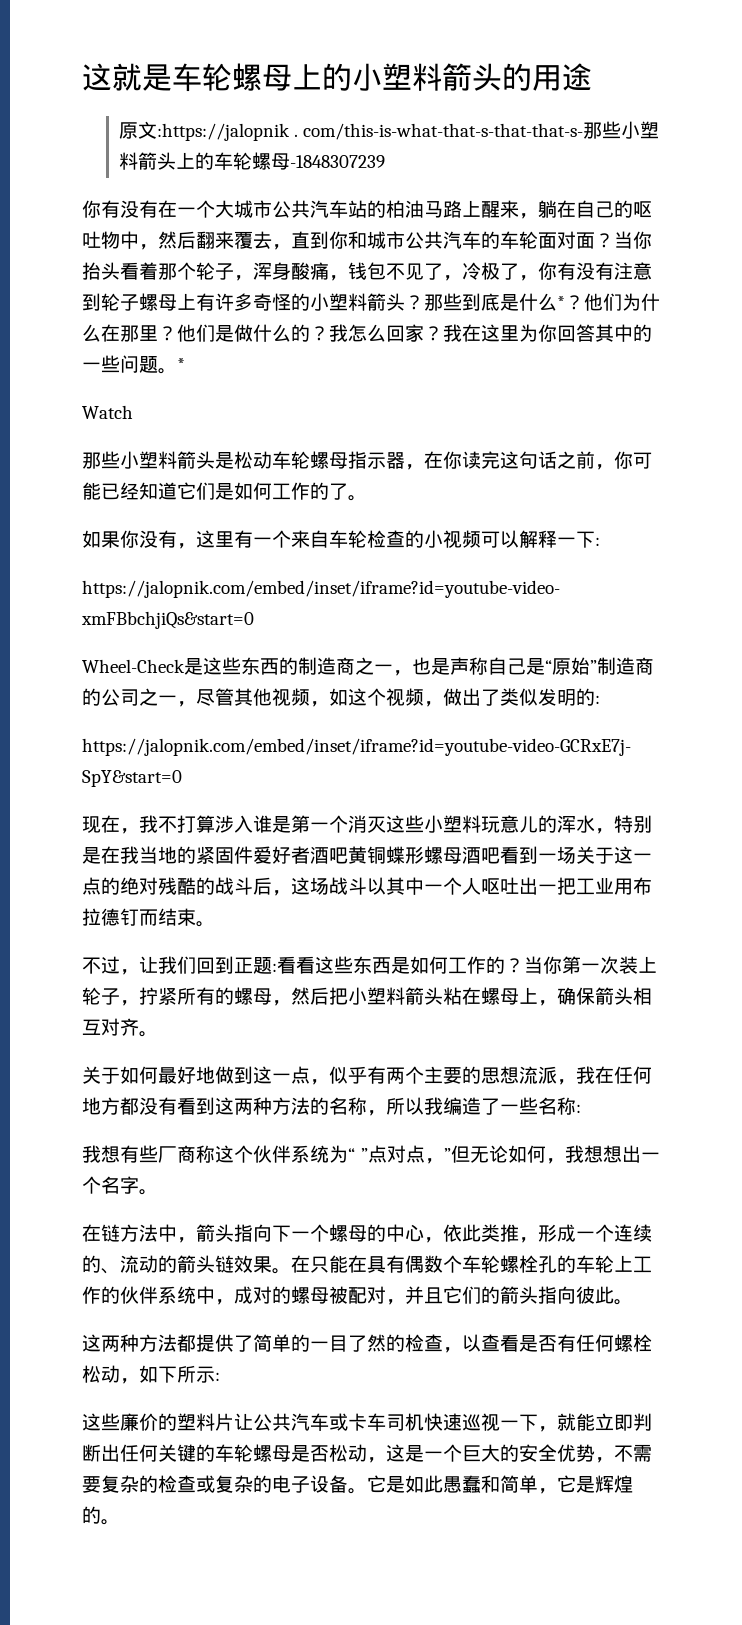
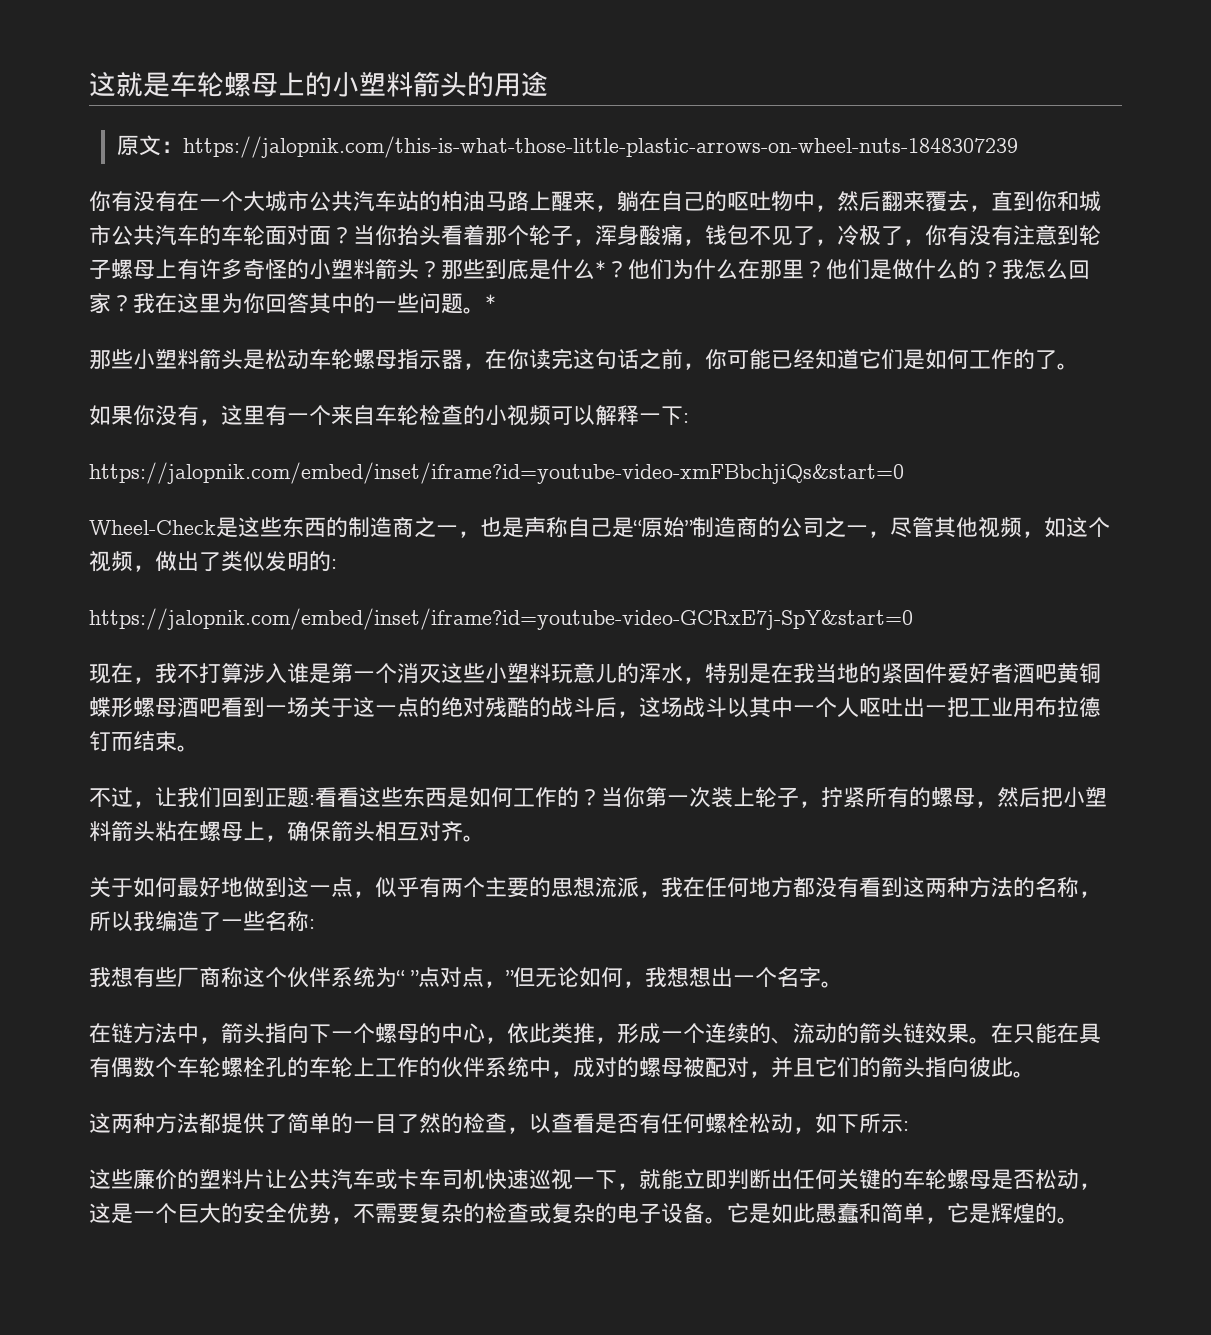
[157,121,660,141] [119,152,386,170] :https://jalopnik . com/this-is-what-that-s-that-that-s-那些小塑料箭头上的车轮螺母-1848307239 -> [160,136,1018,158] ：https://jalopnik.com/this-is-what-those-little-plastic-arrows-on-wheel-nuts-1848307239
[82,405,133,419] // Watch -> (496, 302) none

